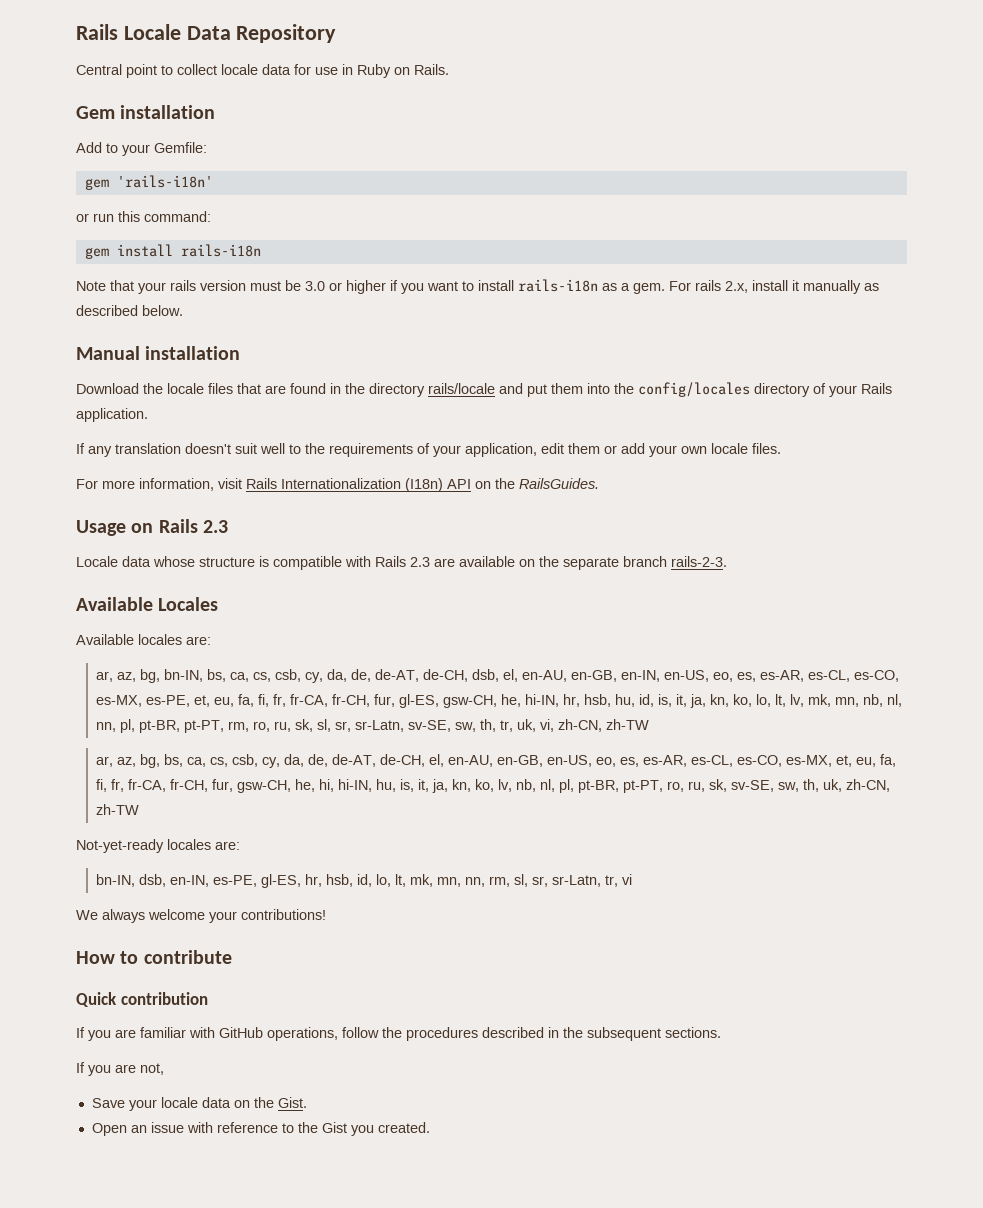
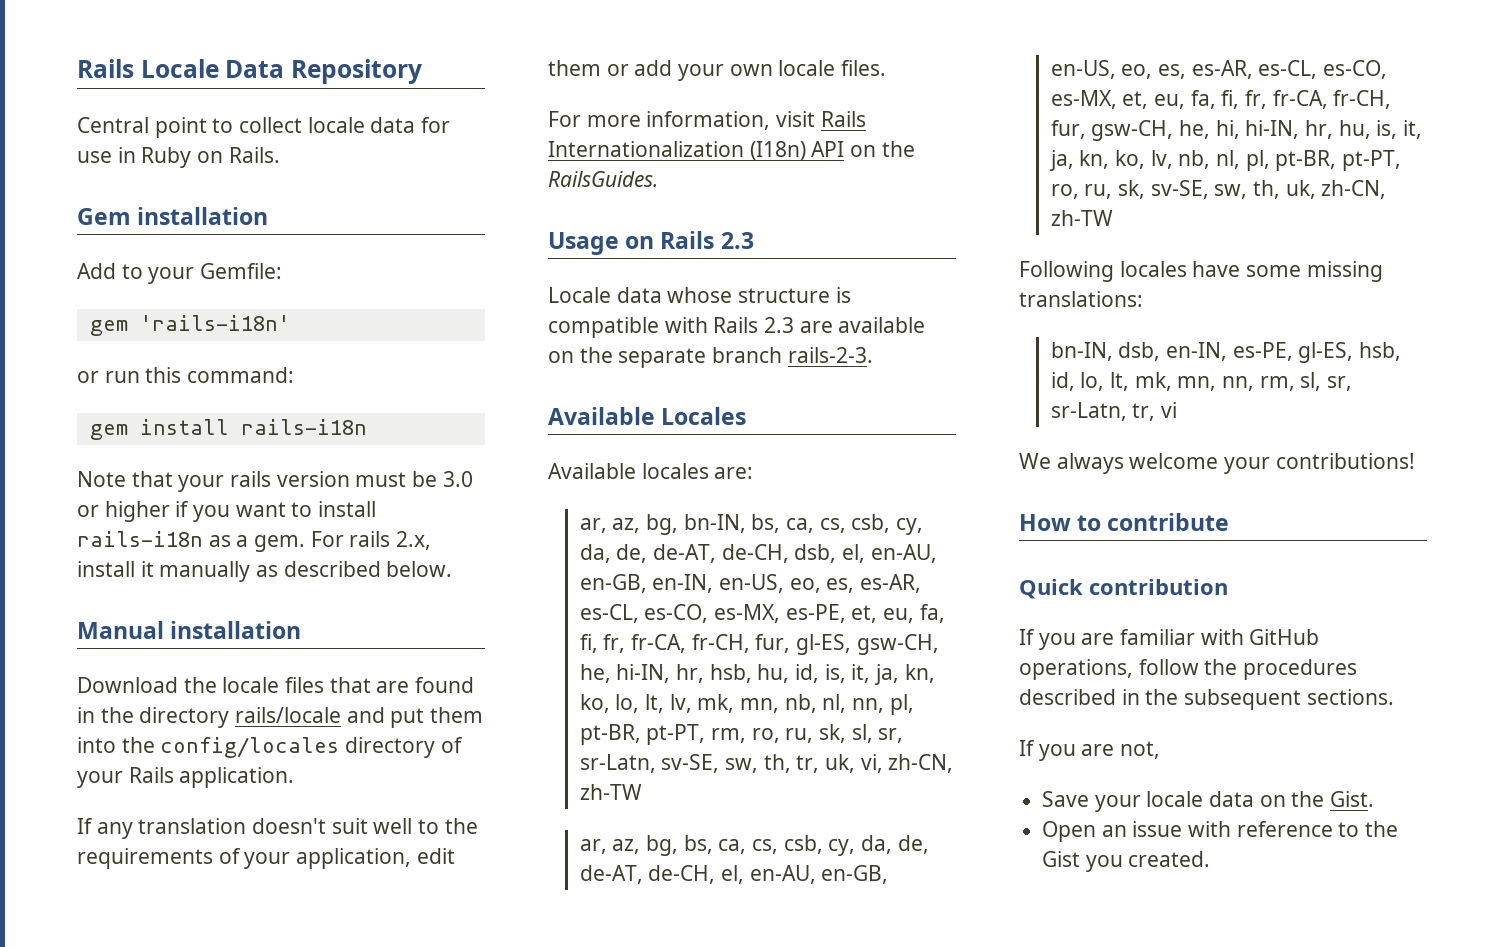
(372, 785) none -> [1305,120,1334,139] hr,
[76,839,240,853] Not-yet-ready locales are: -> [1019,261,1383,282] [1019,291,1143,307] Following locales have some missing translations:
[304,874,322,887] hr, -> (1354, 352) none

